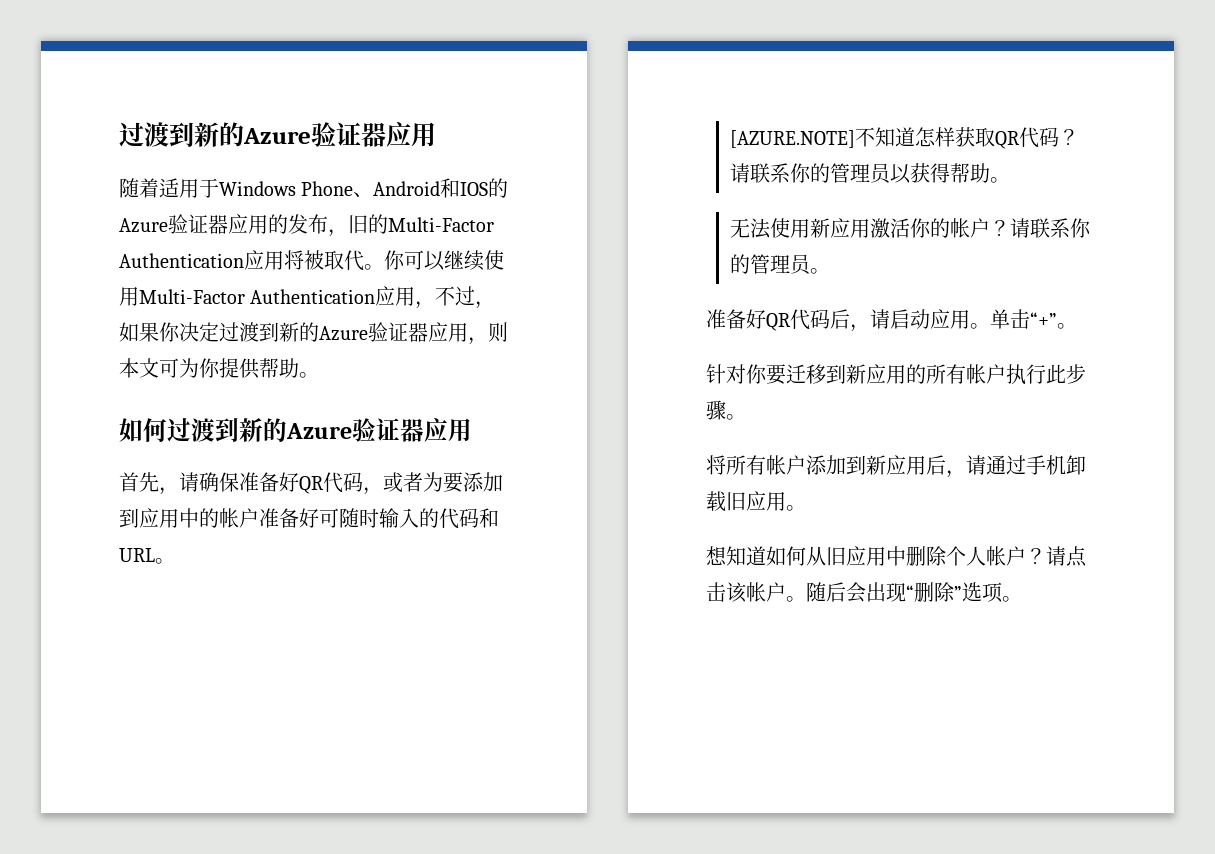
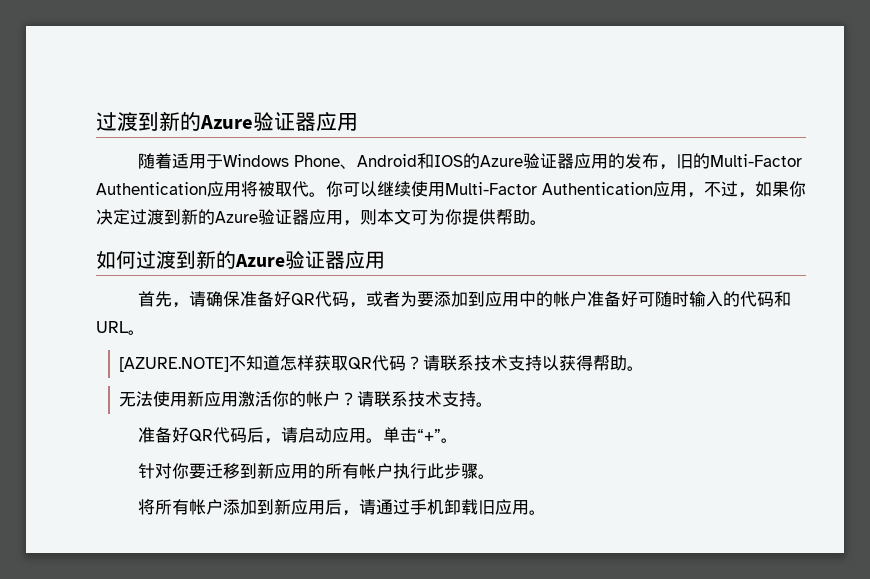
[790,163,893,184] 你的管理员 -> [474,355,543,371] 技术支持
[1070,218,1092,238] [730,254,813,275] 你的管理员 -> [408,391,477,407] 技术支持
[706,546,1087,567] [706,582,1022,603] // 想知道如何从旧应用中删除个人帐户？请点击该帐户。随后会出现“删除”选项。 -> (547, 512) none

